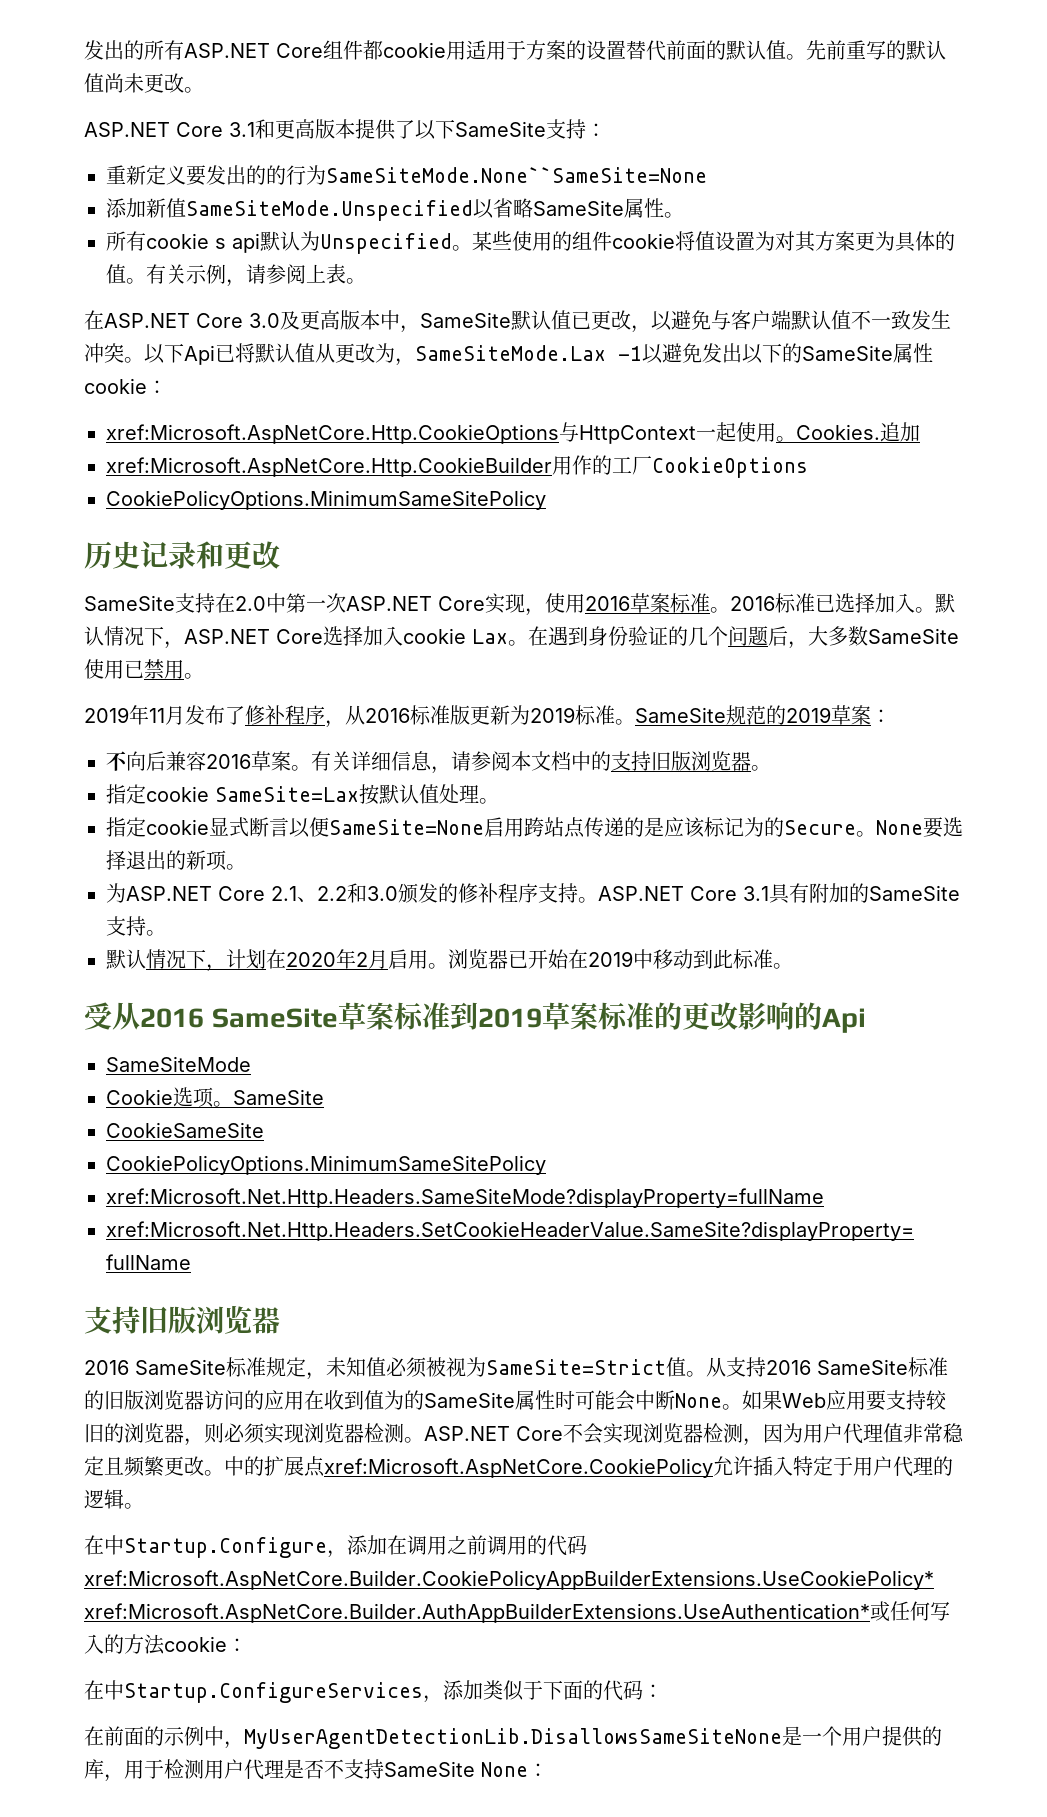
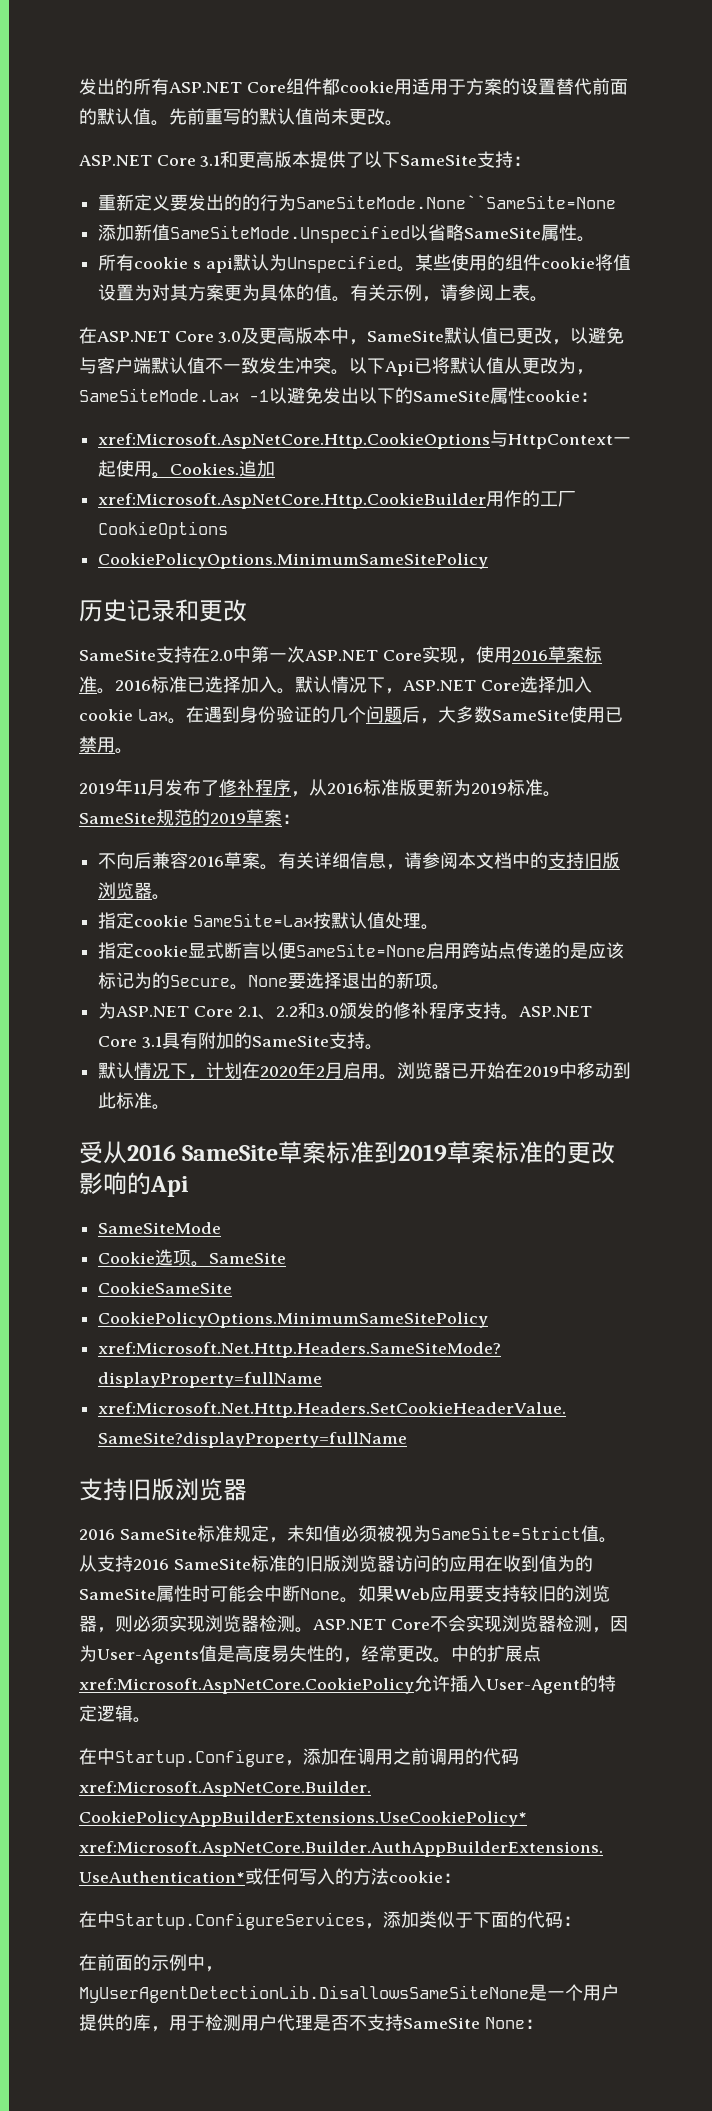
[803,1423,964,1444] [84,1456,164,1477] 用户代理值非常稳定且频繁 -> [97,1645,397,1664] User-Agents值是高度易失性的，经常
[793,1456,953,1477] 特定于用户代理的 -> [486,1675,616,1694] [79,1705,97,1722] User-Agent的特定

